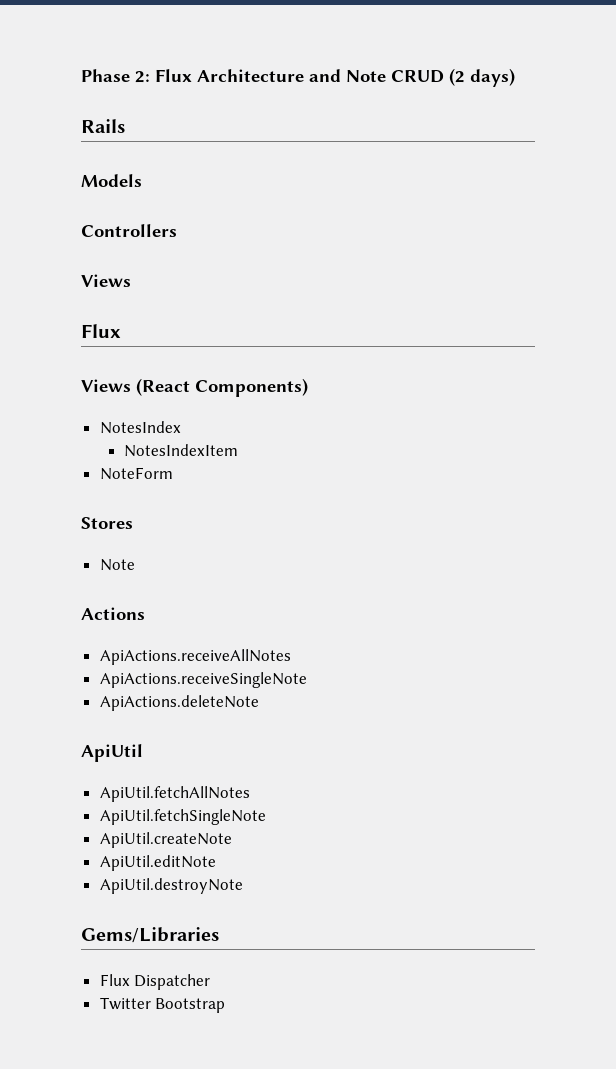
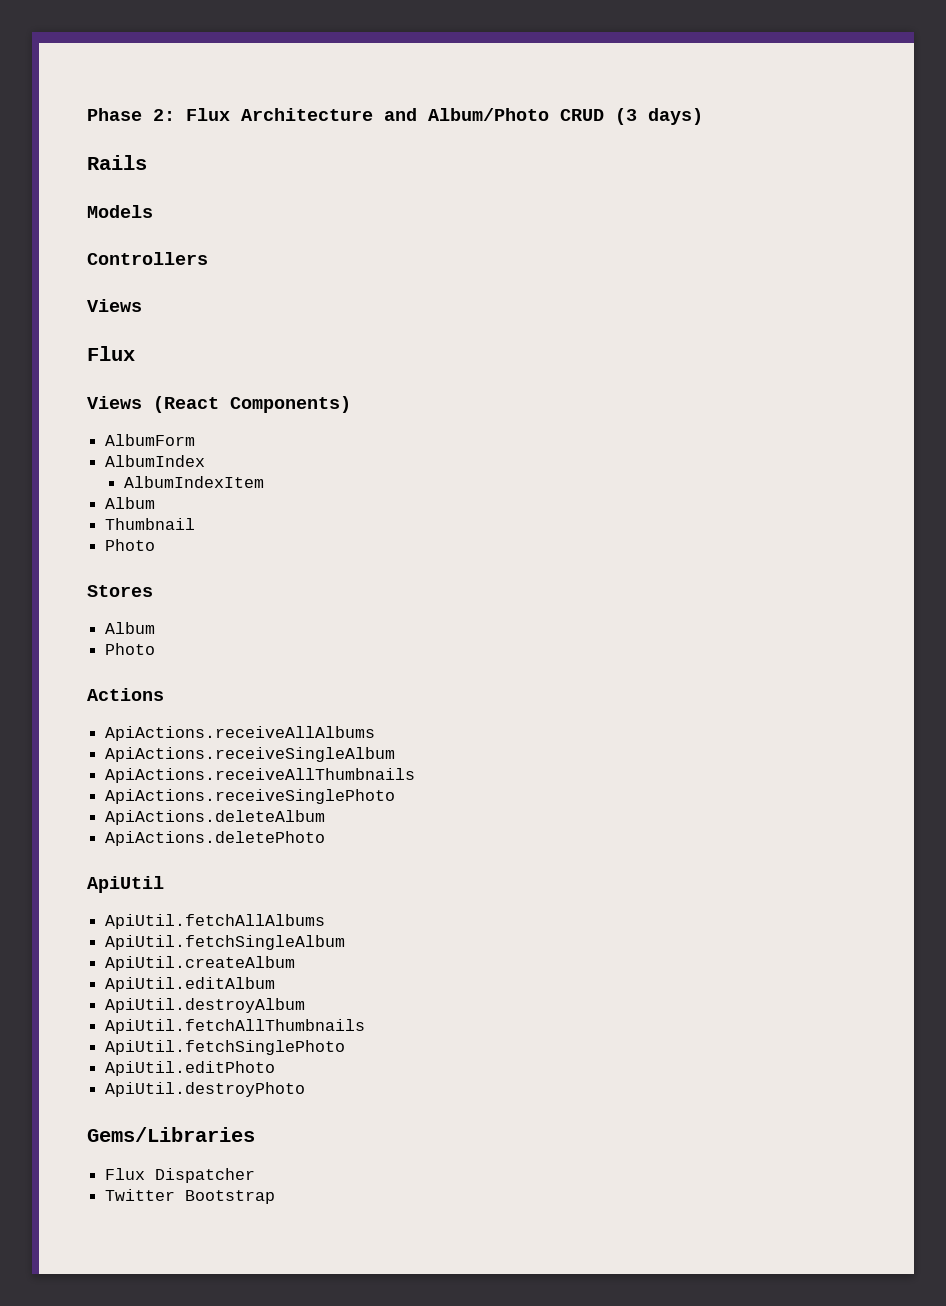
[346,68,465,86] Note CRUD (2 -> [428,108,637,125] Album/Photo CRUD (3
[99,421,181,434] [124,444,239,457] [99,467,173,480] NotesIndex // NotesIndexItem // NoteForm -> [105,434,196,446] [105,455,206,467] [124,476,265,488] [105,497,156,509] [105,518,196,530] [105,539,156,551] AlbumForm // AlbumIndex // AlbumIndexItem // Album // Thumbnail // Photo
[99,559,135,571] Note -> [105,622,156,634] [105,643,156,655] Album // Photo
[99,649,291,665] [99,672,307,688] [99,695,259,711] [81,744,143,762] [99,786,250,802] [99,809,266,825] [99,832,232,848] [99,855,216,871] [99,878,243,894] ApiActions.receiveAllNotes // ApiActions.receiveSingleNote // ApiActions.deleteNote // ApiUtil // ApiUtil.fetchAllNotes // ApiUtil.fetchSingleNote // ApiUtil.createNote // ApiUtil.editNote // ApiUtil.destroyNote -> [105,726,376,741] [105,747,396,762] [105,768,416,783] [105,789,396,804] [105,810,326,825] [105,831,326,846] [87,876,164,893] [105,914,326,929] [105,935,346,950] [105,956,296,971] [105,977,276,992] [105,998,306,1013] [105,1019,366,1034] [105,1040,346,1055] [105,1061,276,1076] [105,1082,306,1097] ApiActions.receiveAllAlbums // ApiActions.receiveSingleAlbum // ApiActions.receiveAllThumbnails // ApiActions.receiveSinglePhoto // ApiActions.deleteAlbum // ApiActions.deletePhoto // ApiUtil // ApiUtil.fetchAllAlbums // ApiUtil.fetchSingleAlbum // ApiUtil.createAlbum // ApiUtil.editAlbum // ApiUtil.destroyAlbum // ApiUtil.fetchAllThumbnails // ApiUtil.fetchSinglePhoto // ApiUtil.editPhoto // ApiUtil.destroyPhoto

